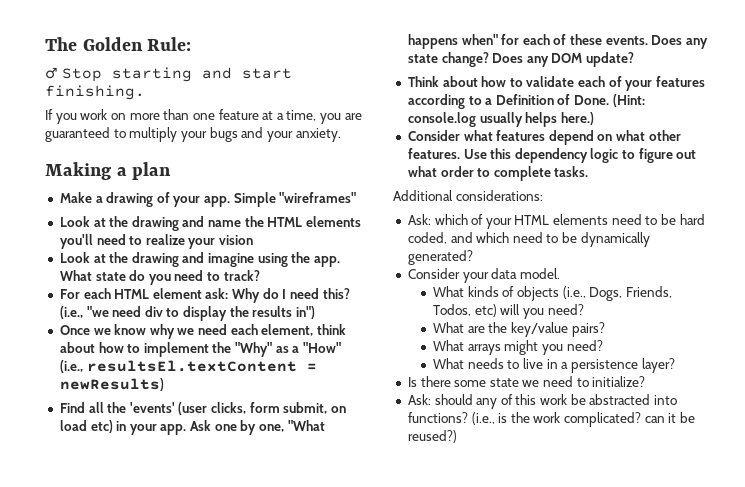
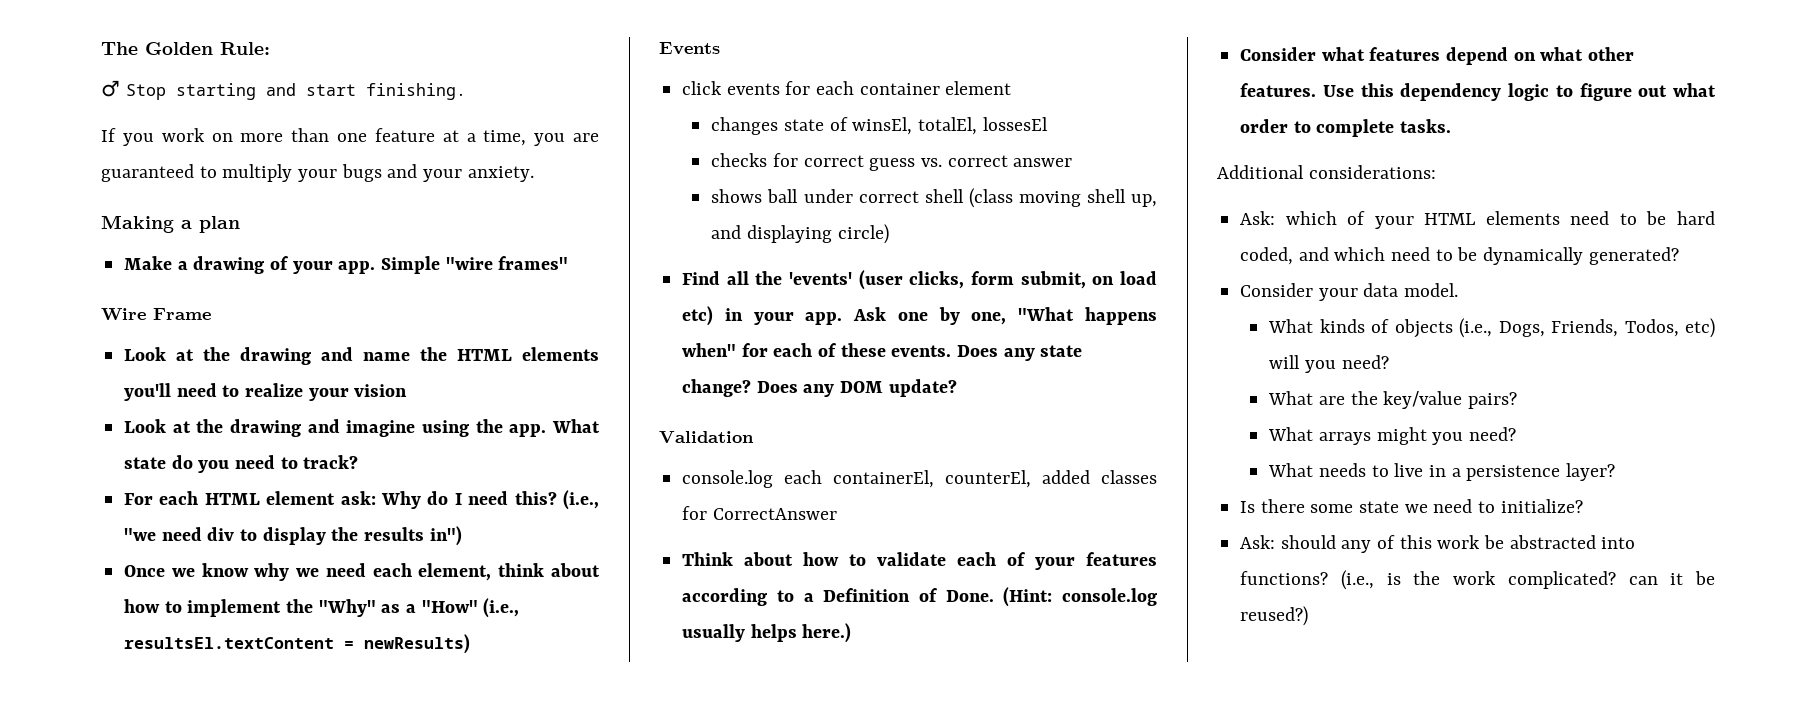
[279,192,357,203] "wireframes" -> [445,256,569,270] [101,308,211,321] "wire frames" // Wire Frame
(164, 384) none -> [659,42,720,55] [682,81,1012,95] [711,117,1048,135] [711,153,1073,171] [711,188,1157,208] [711,224,889,244] // Events // click events for each container element // changes state of winsEl, totalEl, lossesEl // checks for correct guess vs. correct answer // shows ball under correct shell (class moving shell up, and displaying circle)
(635, 59) none -> [659,431,754,443] [682,470,1157,488] [682,506,837,520] // Validation // console.log each containerEl, counterEl, added classes for CorrectAnswer

